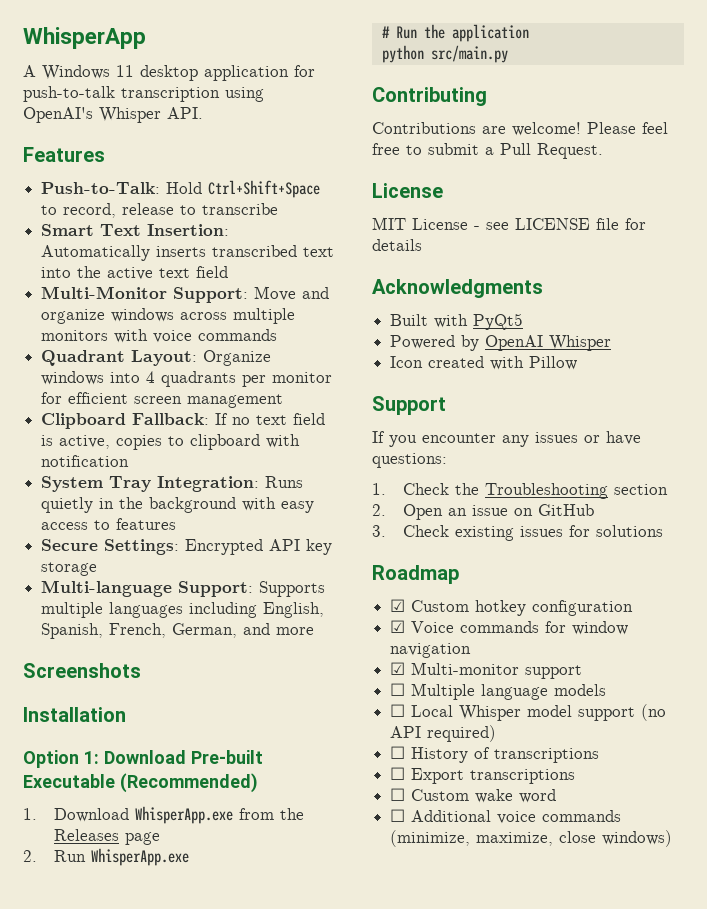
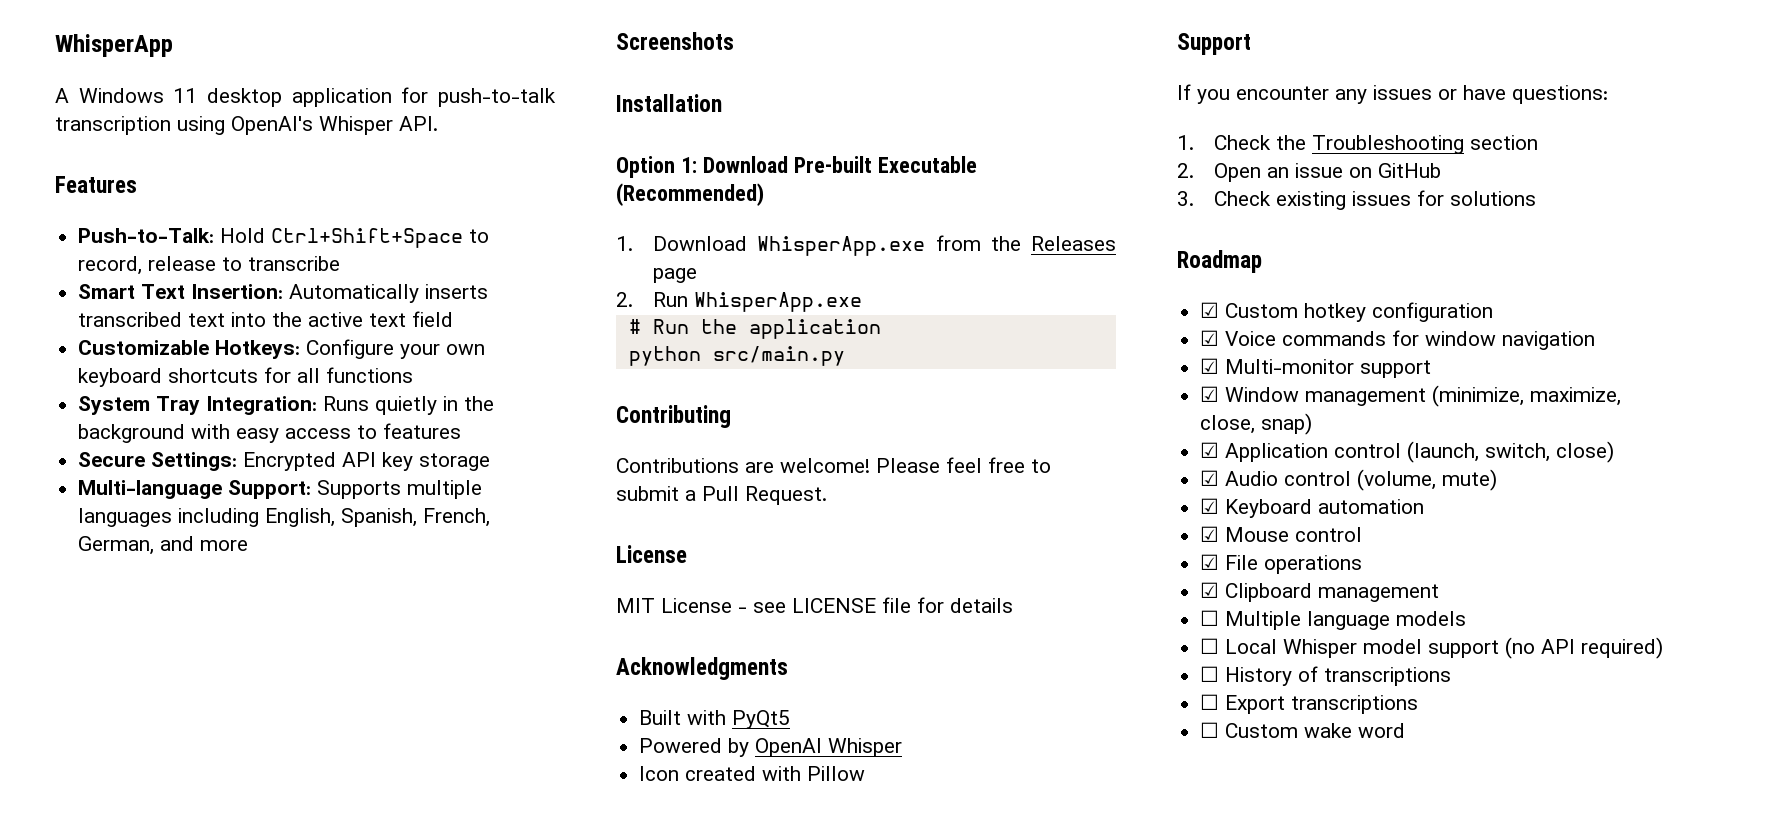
[41,286,330,303] [41,308,296,324] [41,329,278,343] [41,350,272,366] [41,371,333,387] [41,392,284,408] [41,413,326,429] [41,434,301,450] [41,455,130,467] Multi-Monitor Support: Move and organize windows across multiple monitors with voice commands // Quadrant Layout: Organize windows into 4 quadrants per monitor for efficient screen management // Clipboard Fallback: If no text field is active, copies to clipboard with notification -> [78,339,486,359] [78,367,414,387] Customizable Hotkeys: Configure your own keyboard shortcuts for all functions
(583, 672) none -> [1200,385,1622,407] [1200,413,1313,435] [1200,441,1615,463] [1200,469,1498,491] [1200,498,1425,518] [1200,526,1363,542] [1200,554,1363,574] [1200,582,1440,602] // ☑ Window management (minimize, maximize, close, snap) // ☑ Application control (launch, switch, close) // ☑ Audio control (volume, mute) // ☑ Keyboard automation // ☑ Mouse control // ☑ File operations // ☑ Clipboard management
[390,809,622,824] [390,830,673,847] // ☐ Additional voice commands (minimize, maximize, close windows) -> (1406, 730) none

